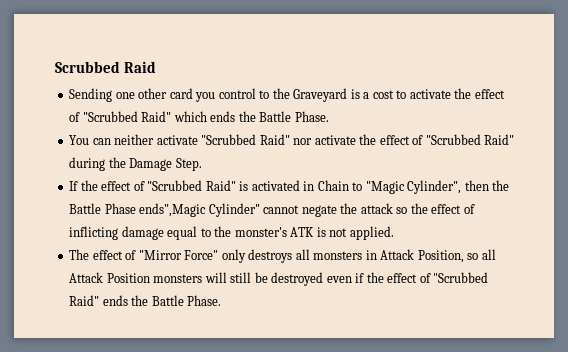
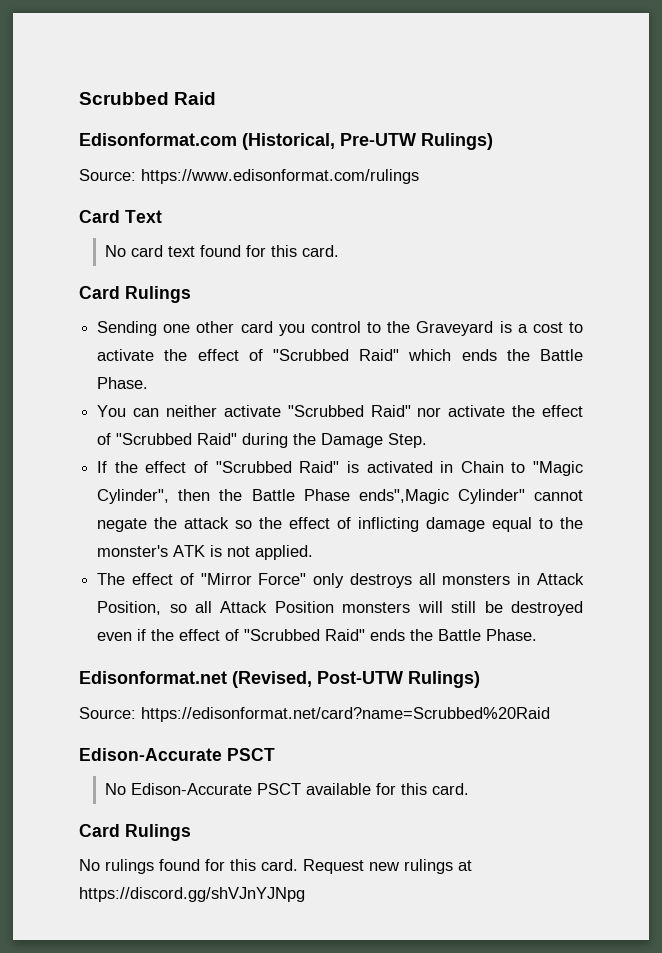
(157, 67) none -> [79,133,493,150] [79,169,419,184] [79,210,162,223] [104,245,339,257] [79,286,191,303] // Edisonformat.com (Historical, Pre-UTW Rulings) // Source: https://www.edisonformat.com/rulings // Card Text // No card text found for this card. // Card Rulings
(222, 300) none -> [79,671,480,688] [79,707,550,722] [79,748,275,761] [104,783,469,795] [79,824,191,841] [79,859,472,874] [79,887,305,902] // Edisonformat.net (Revised, Post-UTW Rulings) // Source: https://edisonformat.net/card?name=Scrubbed%20Raid // Edison-Accurate PSCT // No Edison-Accurate PSCT available for this card. // Card Rulings // No rulings found for this card. Request new rulings at https://discord.gg/shVJnYJNpg

